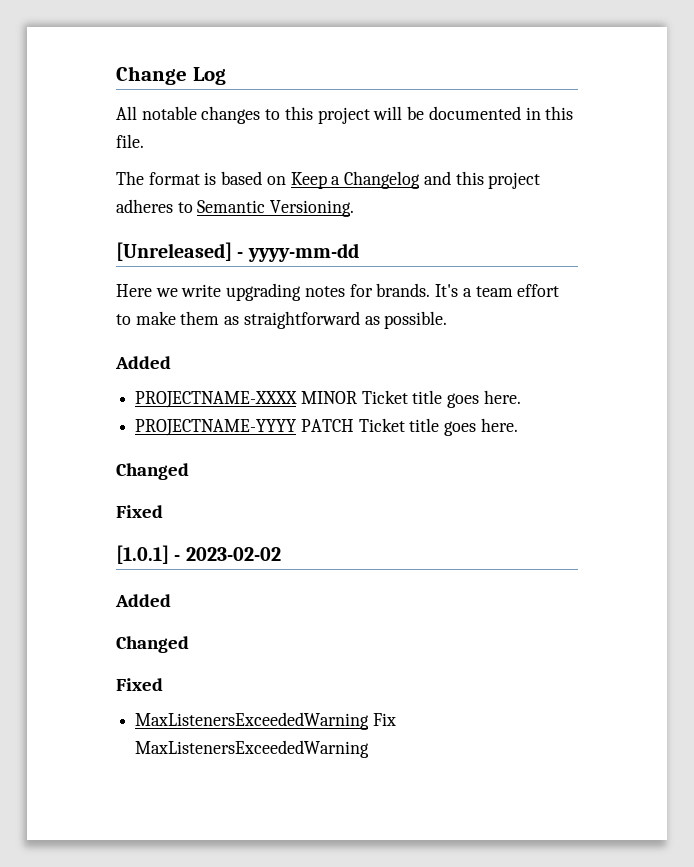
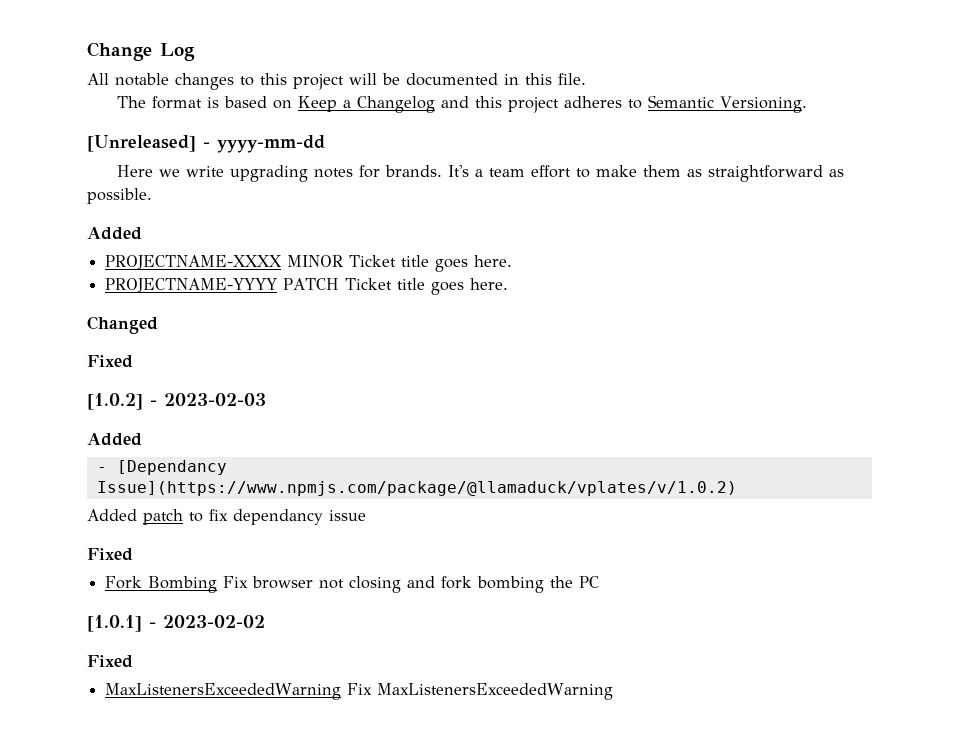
(163, 511) none -> [87,393,266,410] [87,433,142,446] [96,460,227,475] [96,481,737,496] [87,509,366,525] [87,548,133,561] [105,576,600,593] // [1.0.2] - 2023-02-03 // Added // - [Dependancy Issue](https://www.npmjs.com/package/@llamaduck/vplates/v/1.0.2) // Added patch to fix dependancy issue // Fixed // Fork Bombing Fix browser not closing and fork bombing the PC
[115,594,171,607] [116,636,189,653] // Added // Changed -> (265, 621) none

